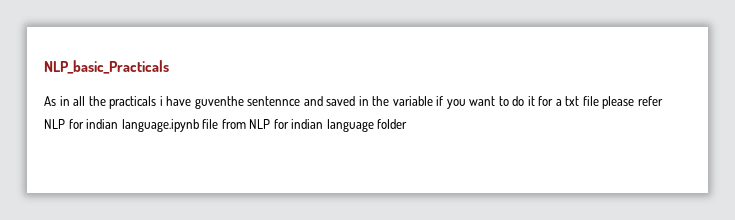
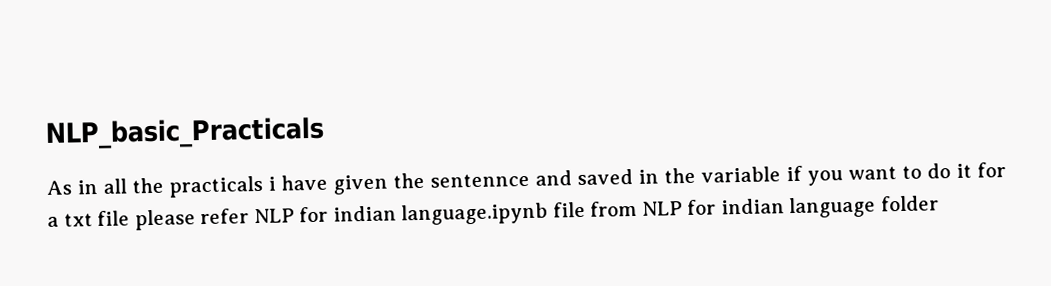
[194,96,244,109] guventhe -> [333,172,425,195] given the

